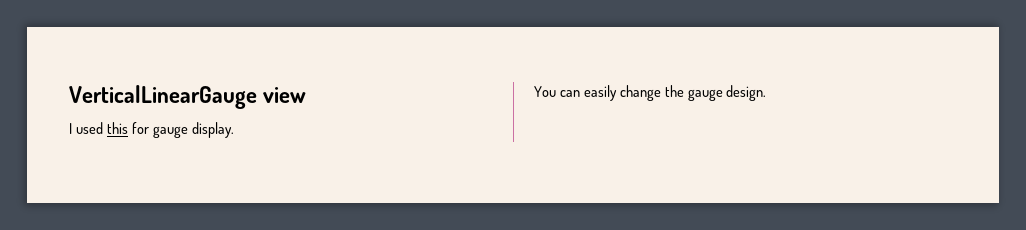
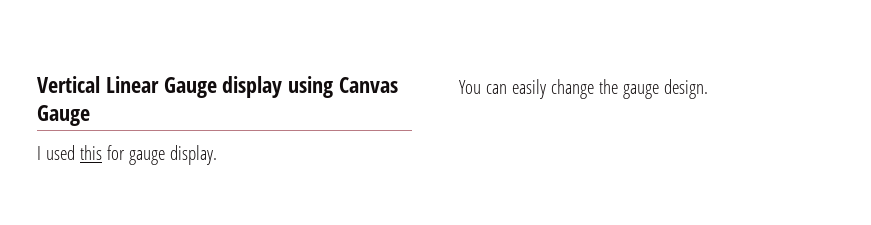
[69,85,307,109] VerticalLinearGauge view -> [37,76,399,98] [37,105,90,126] Vertical Linear Gauge display using Canvas Gauge

